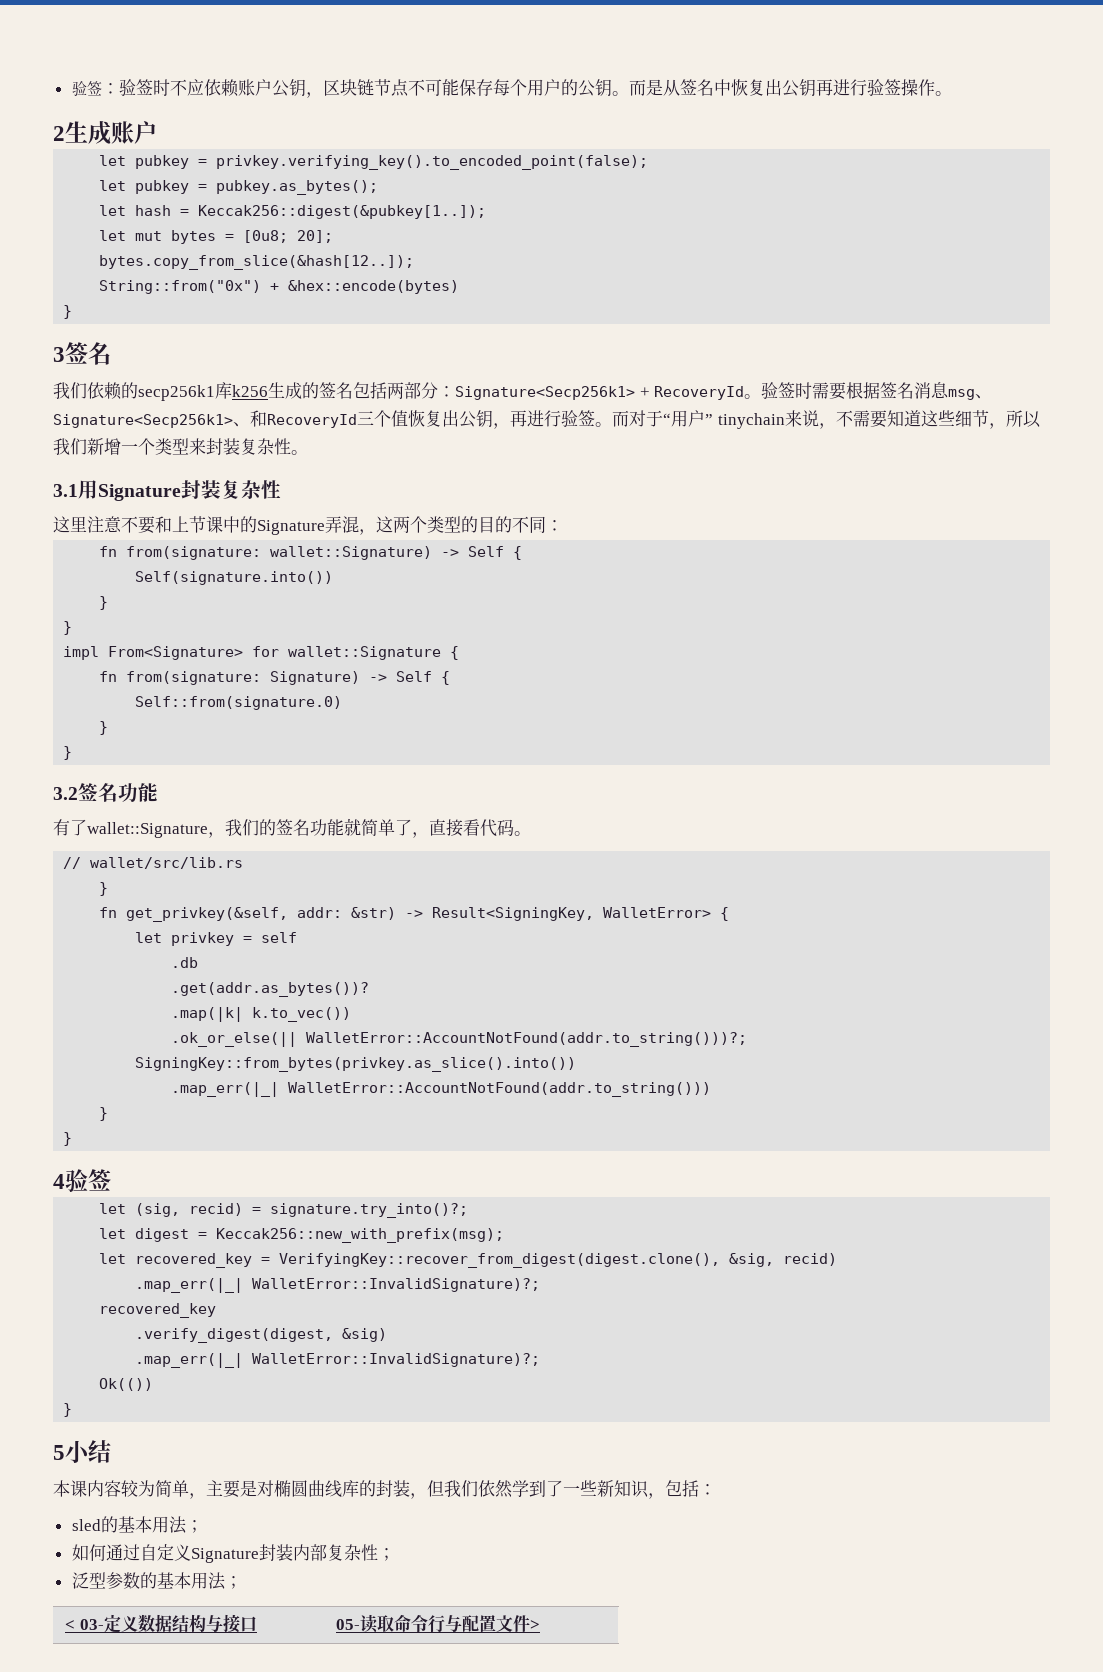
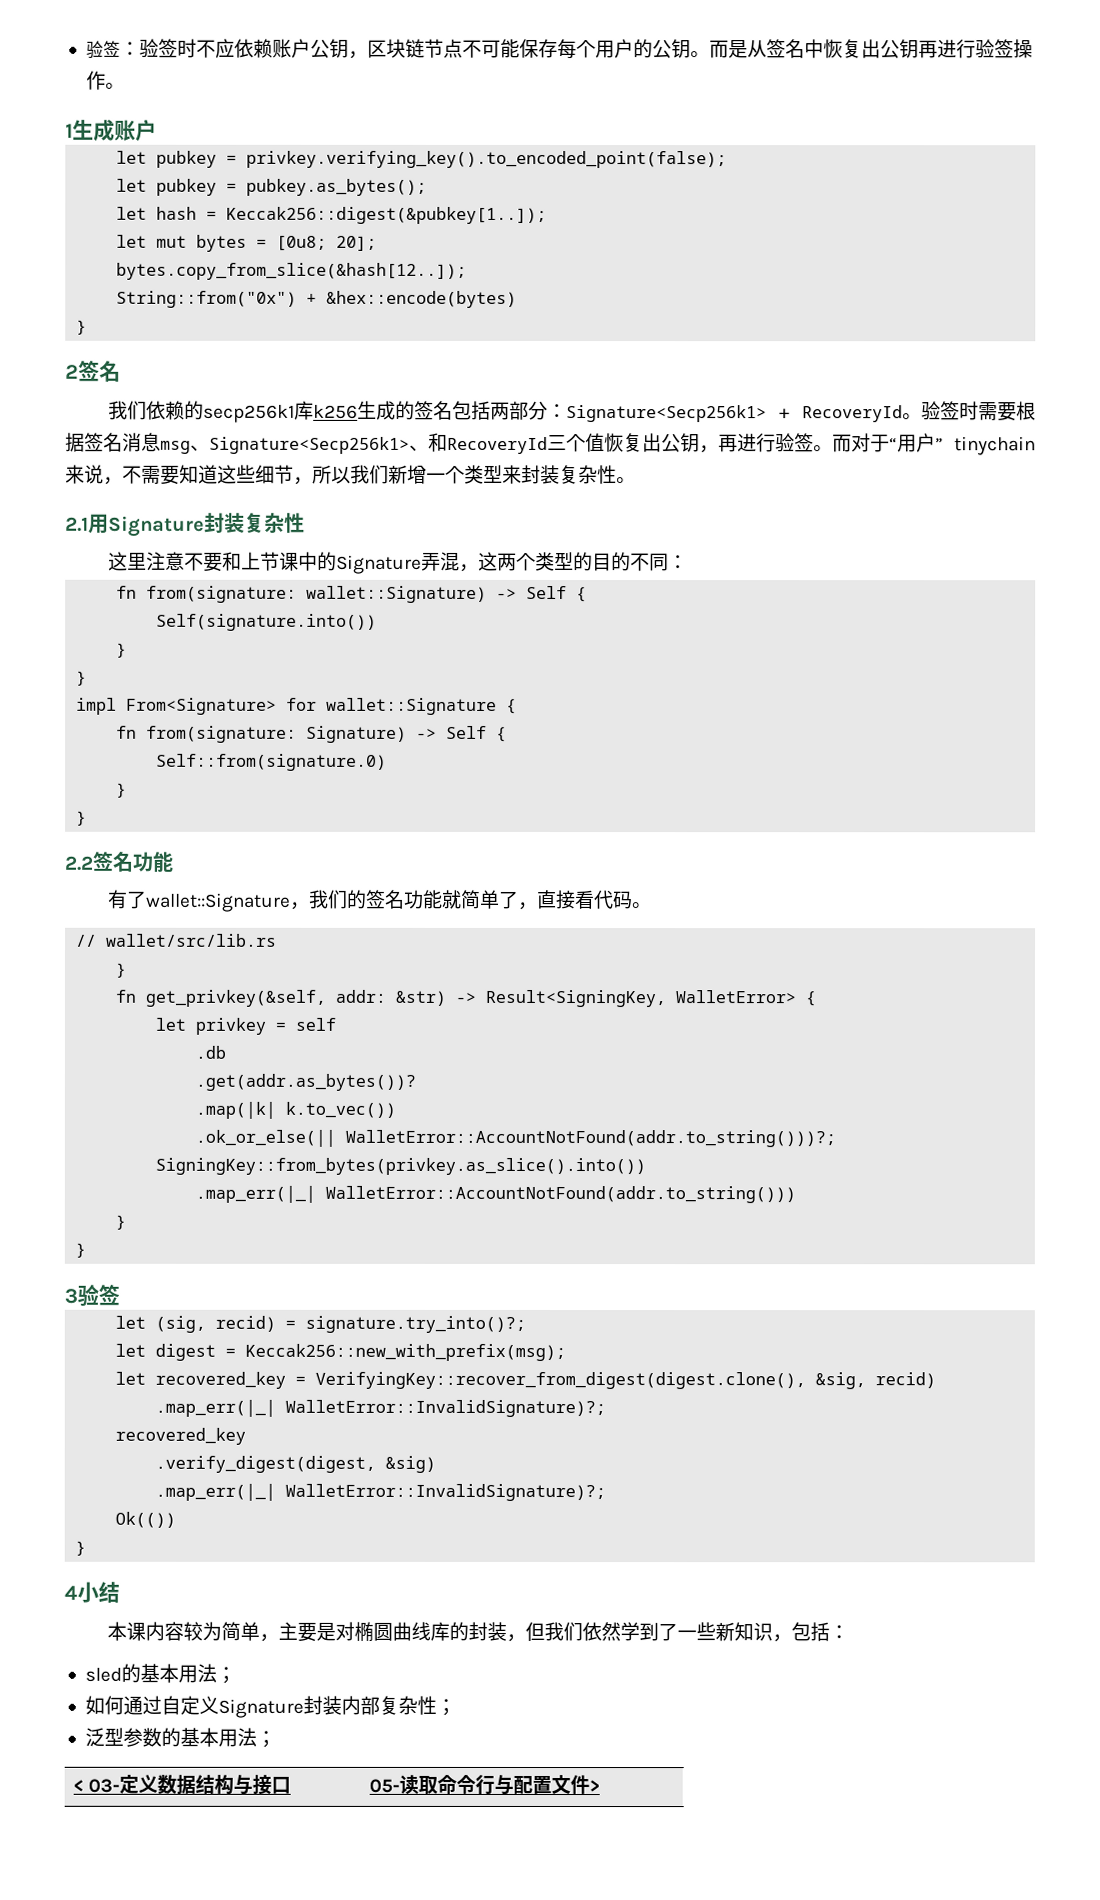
[53,126,65,141] 2 -> [65,123,73,138] 1
[53,347,65,362] 3 -> [65,364,79,379] 2
[53,484,78,497] 3.1 -> [65,516,89,532] 2.1
[53,787,78,800] 3.2 -> [65,855,94,871] 2.2
[53,1174,65,1189] 4 -> [64,1288,78,1304] 3
[53,1445,65,1460] 5 -> [64,1585,78,1600] 4

